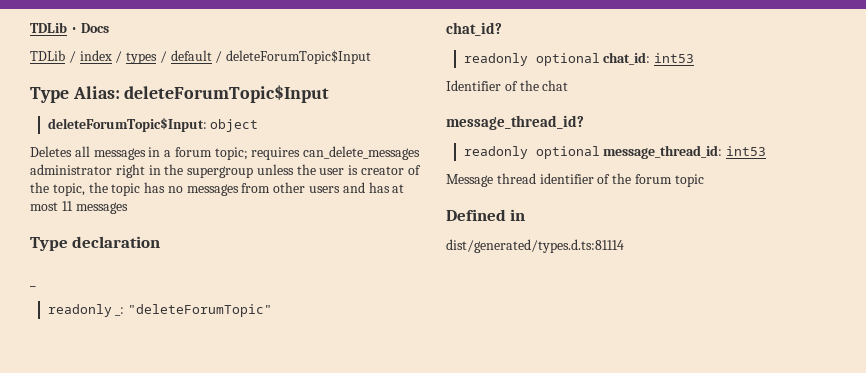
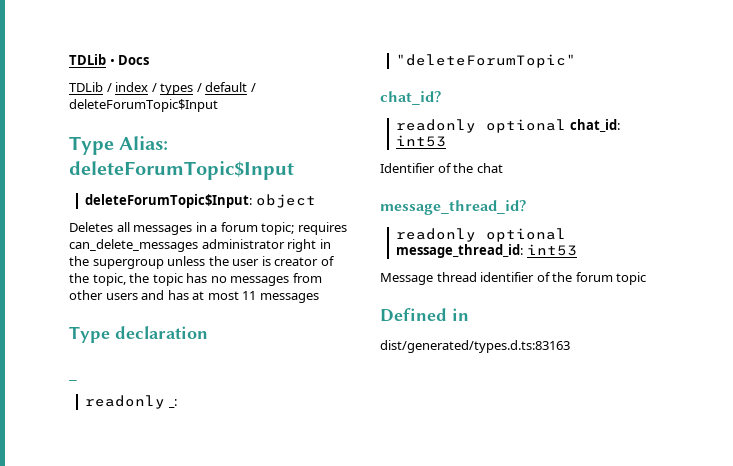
[446,239,624,253] dist/generated/types.d.ts:81114 -> [380,340,570,353] dist/generated/types.d.ts:83163

